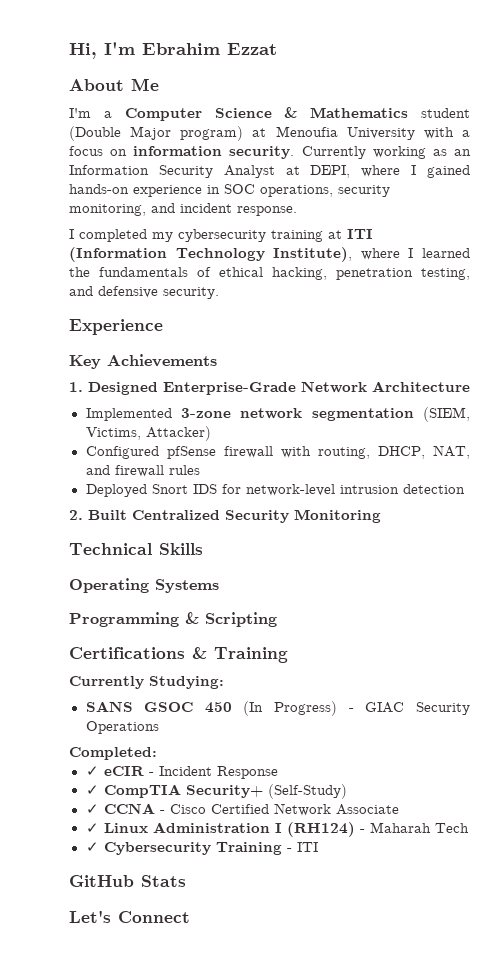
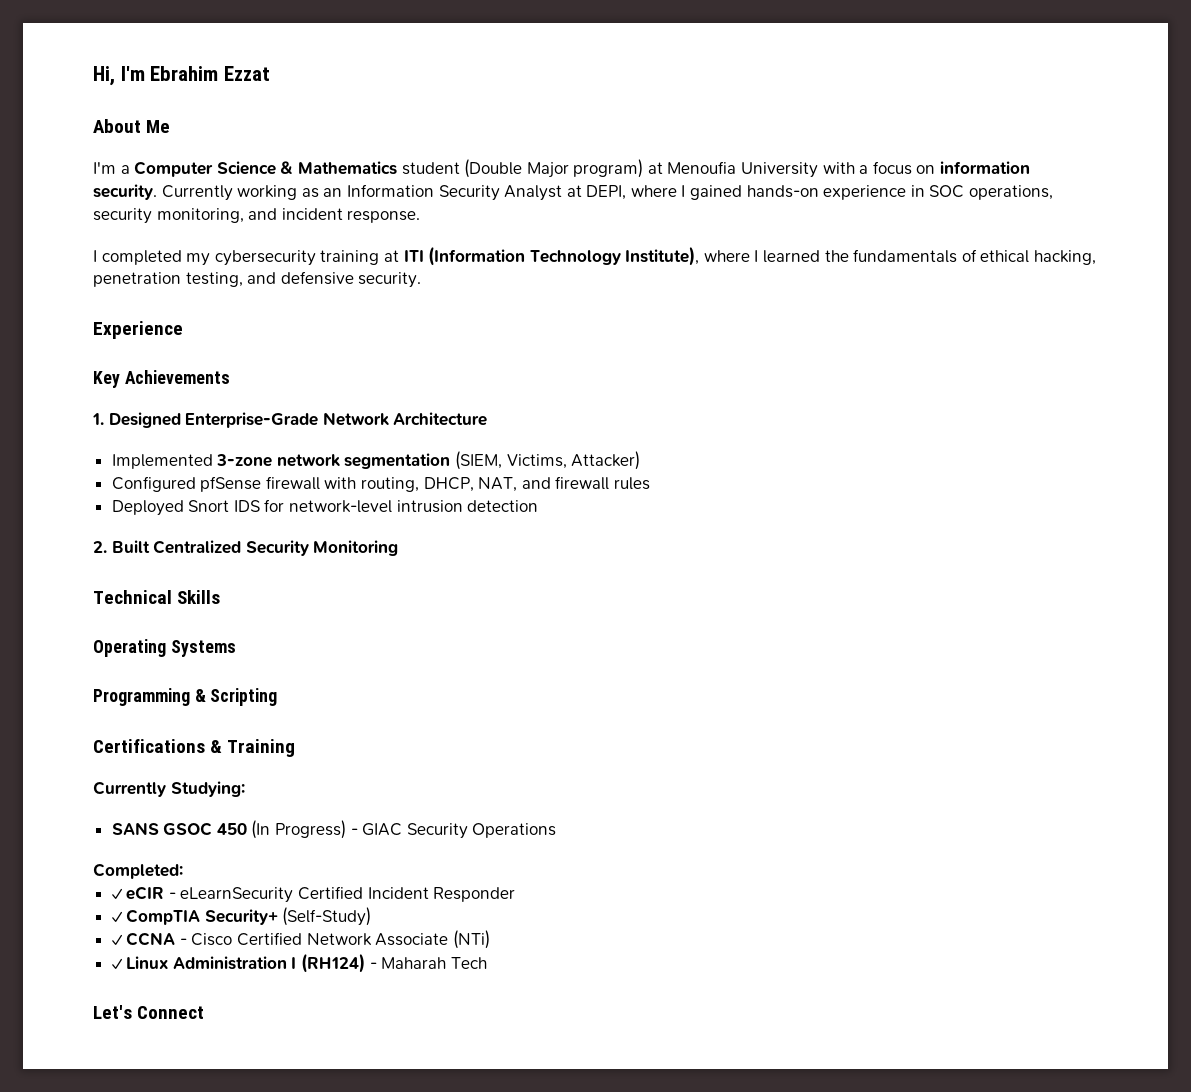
[158,766,278,779] Incident Response -> [180,886,516,903] eLearnSecurity Certified Incident Responder
(399, 809) none -> [452,930,490,949] (NTi)
[85,842,318,855] [69,875,186,887] // ✓ Cybersecurity Training - ITI // GitHub Stats -> (487, 963) none

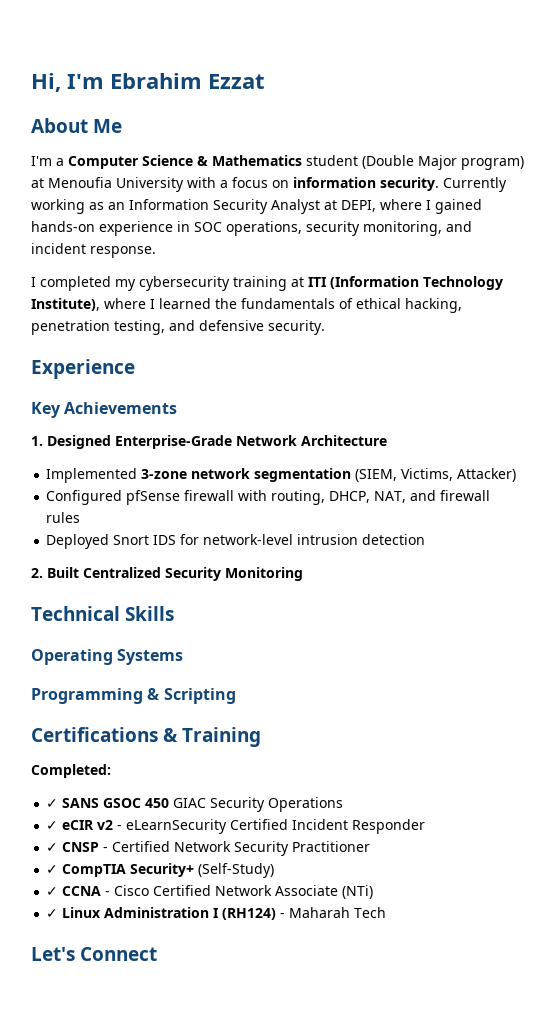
[93,781,245,797] Currently Studying: // -> [31,764,111,778] [46,799,59,808] Completed: // ✓
[251,820,358,839] (In Progress) - -> (170, 803) none
[93,863,183,879] // Completed: -> (344, 804) none
(165, 893) none -> [97,820,114,830] v2
(516, 894) none -> [46,841,371,856] // ✓ CNSP - Certified Network Security Practitioner

